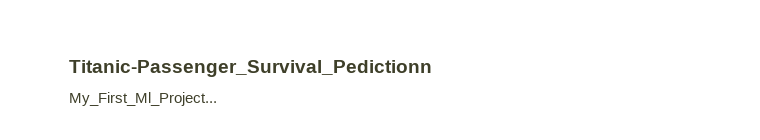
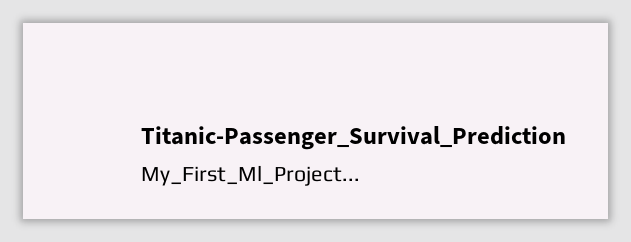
[69,60,432,77] Titanic-Passenger_Survival_Pedictionn -> [141,126,566,150] Titanic-Passenger_Survival_Prediction

